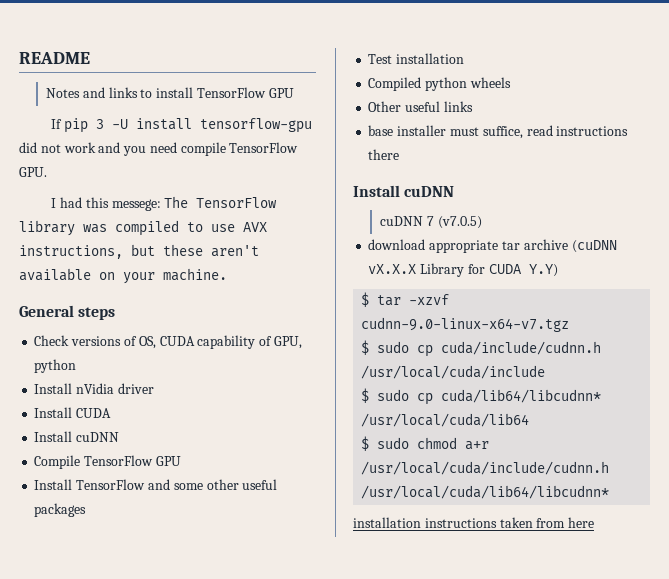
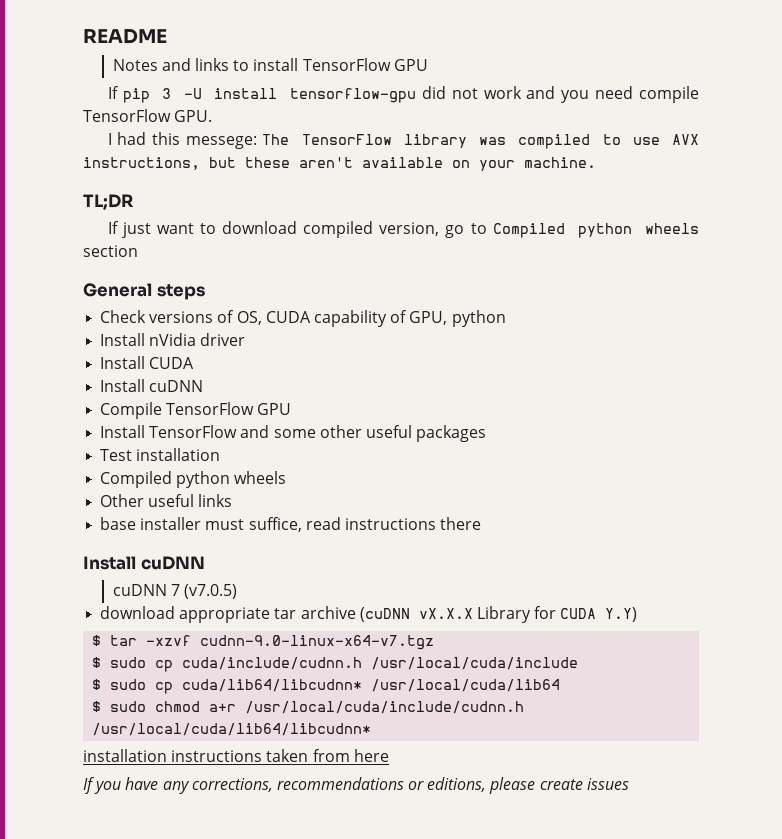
(227, 274) none -> [83,194,134,210] [107,221,700,238] [83,245,138,257] // TL;DR // If just want to download compiled version, go to Compiled python wheels section
(595, 522) none -> [83,777,629,794] // If you have any corrections, recommendations or editions, please create issues

